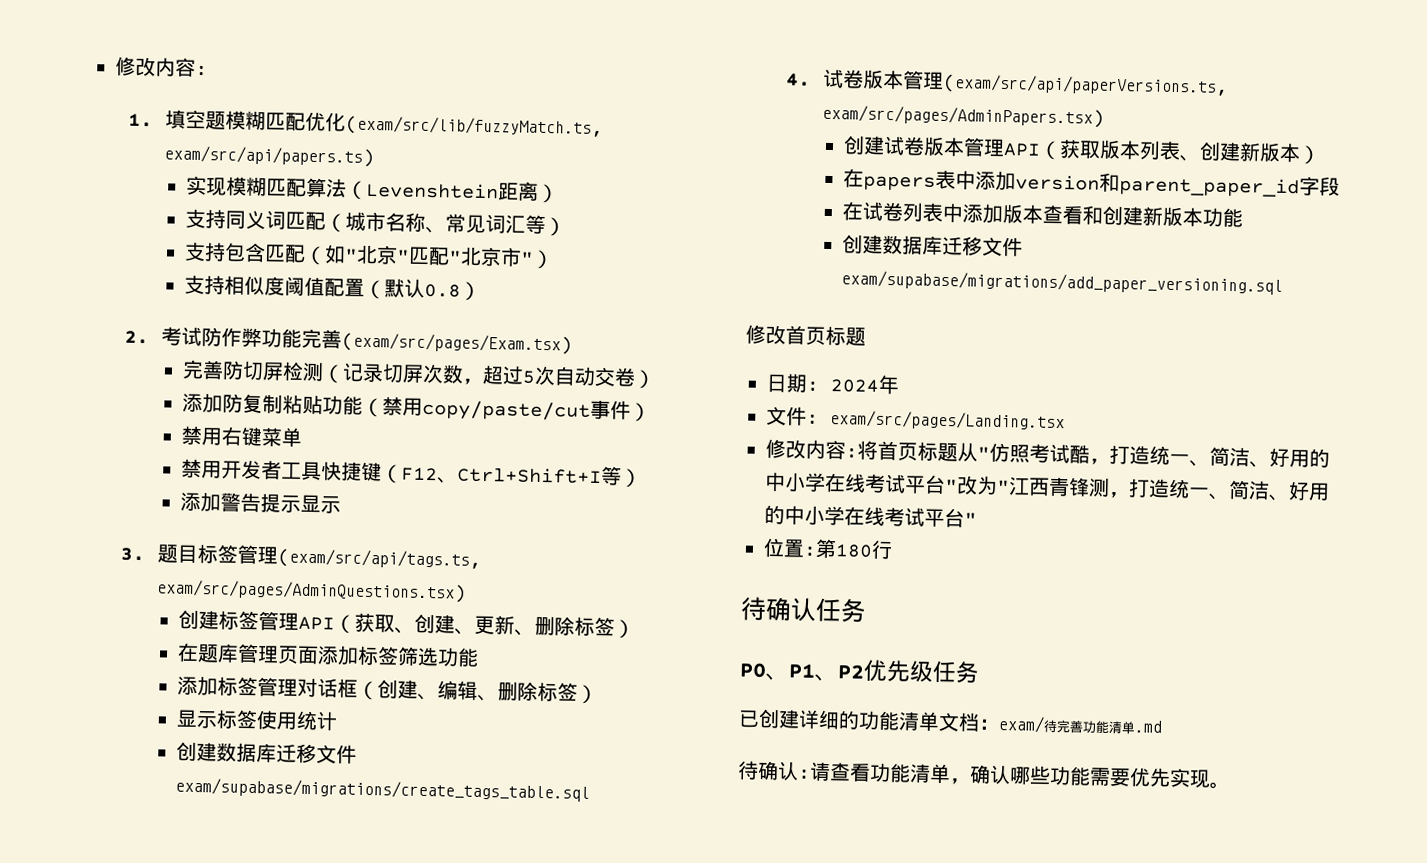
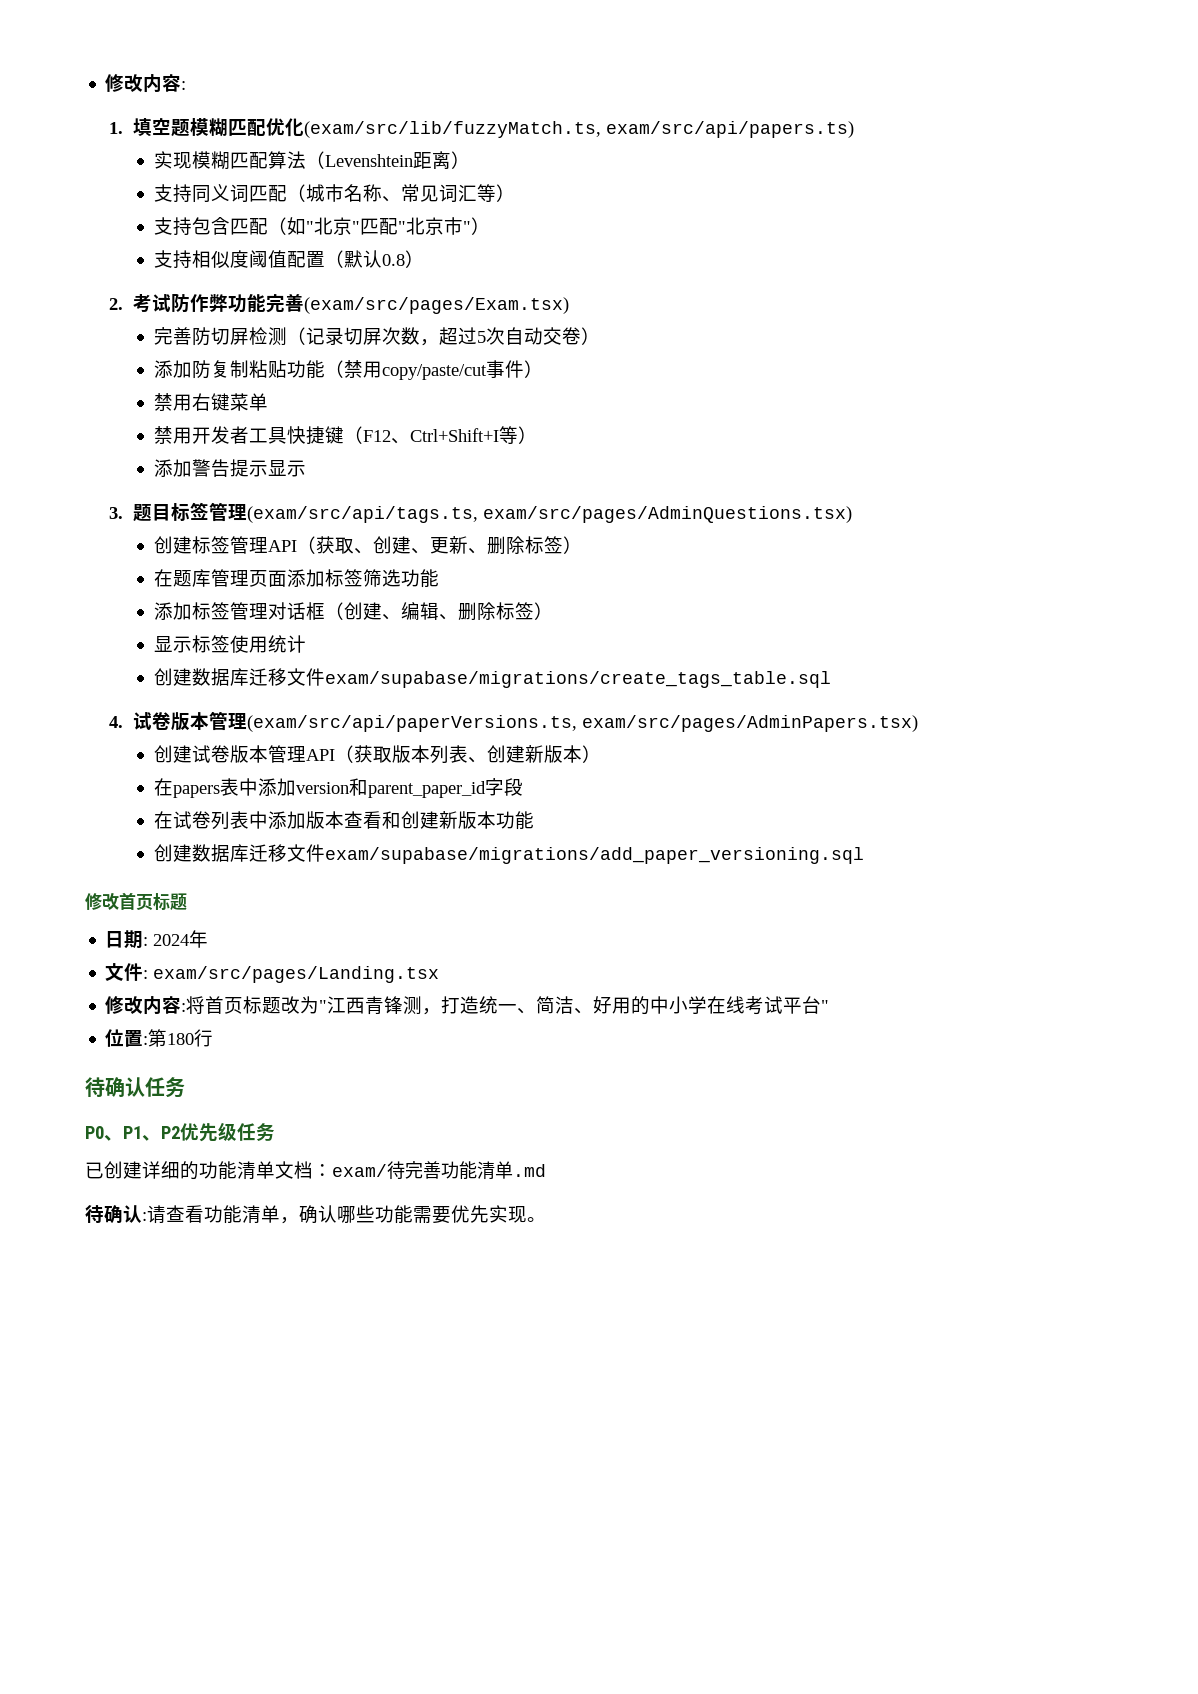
[957,442,1330,468] [764,471,958,495] 从"仿照考试酷，打造统一、简洁、好用的中小学在线考试平台" -> (282, 1005) none

